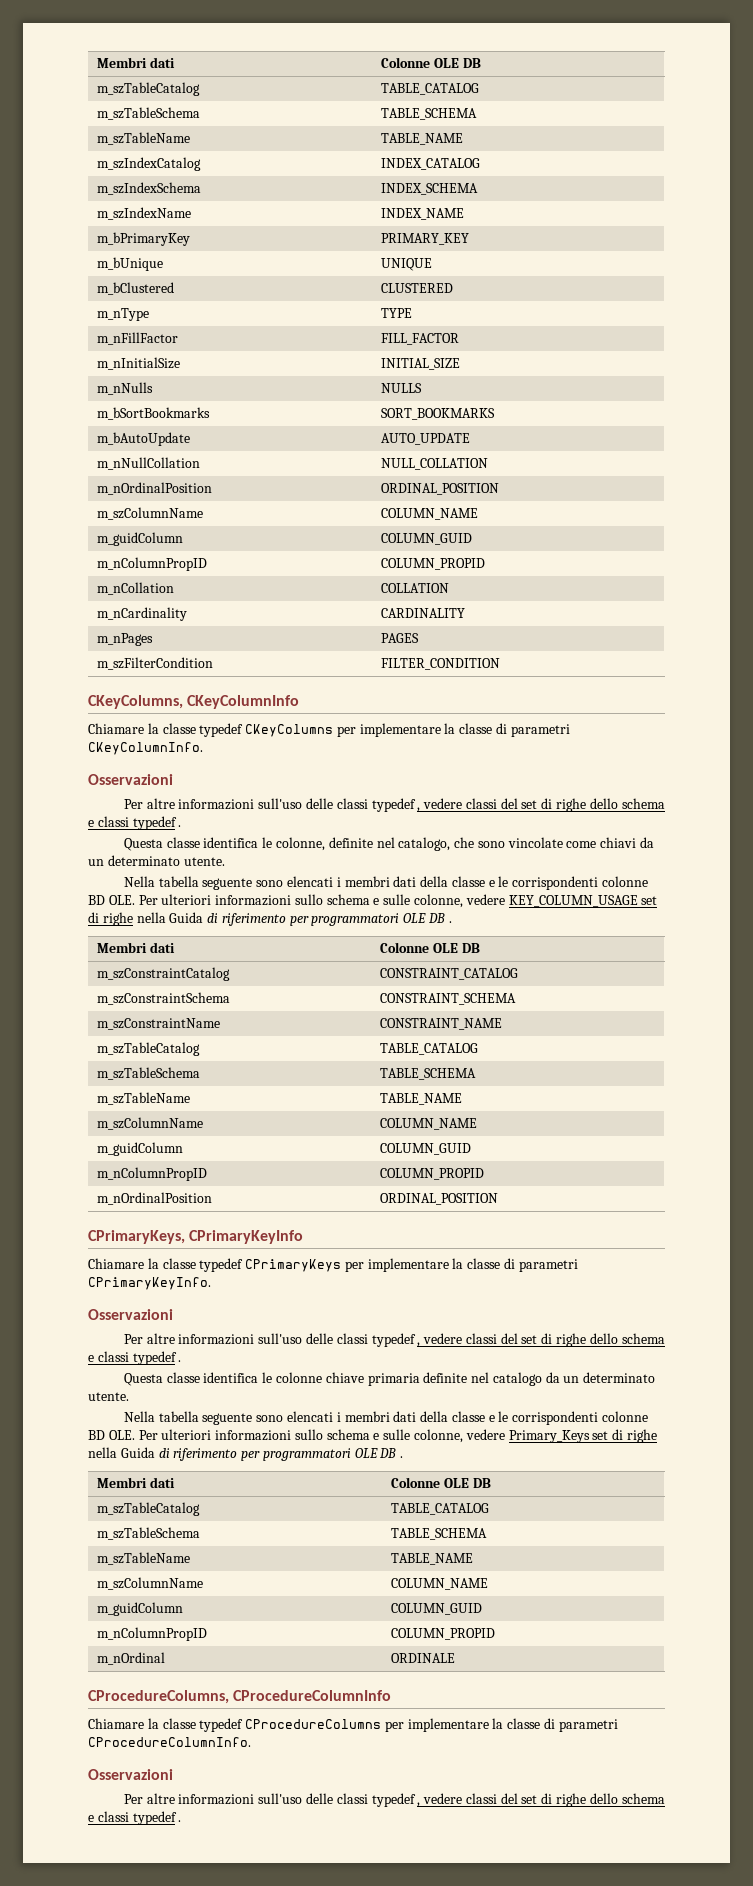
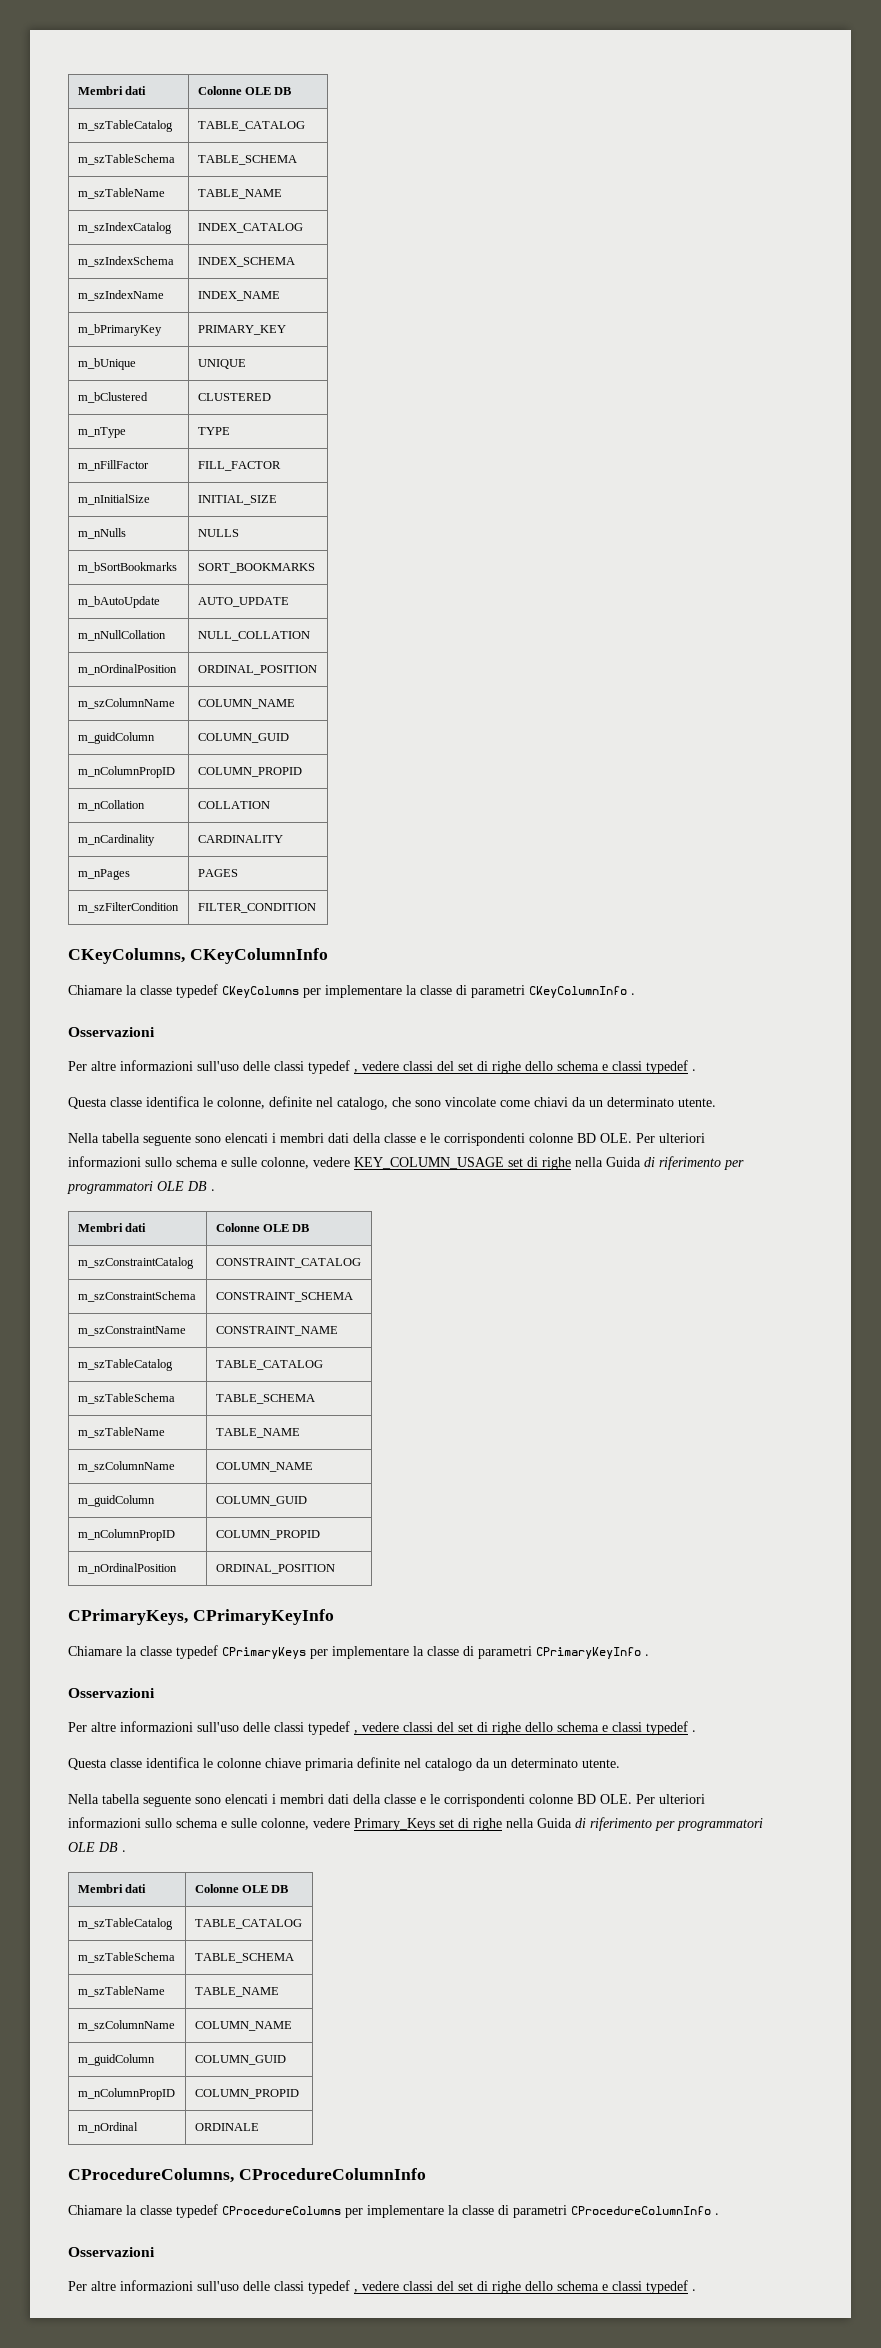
[88,742,203,755] CKeyColumnInfo. -> [529,986,635,998] CKeyColumnInfo .
[88,1277,211,1290] CPrimaryKeyInfo. -> [536,1647,649,1659] CPrimaryKeyInfo .
[88,1737,251,1747] CProcedureColumnInfo. -> [571,2206,719,2215] CProcedureColumnInfo .

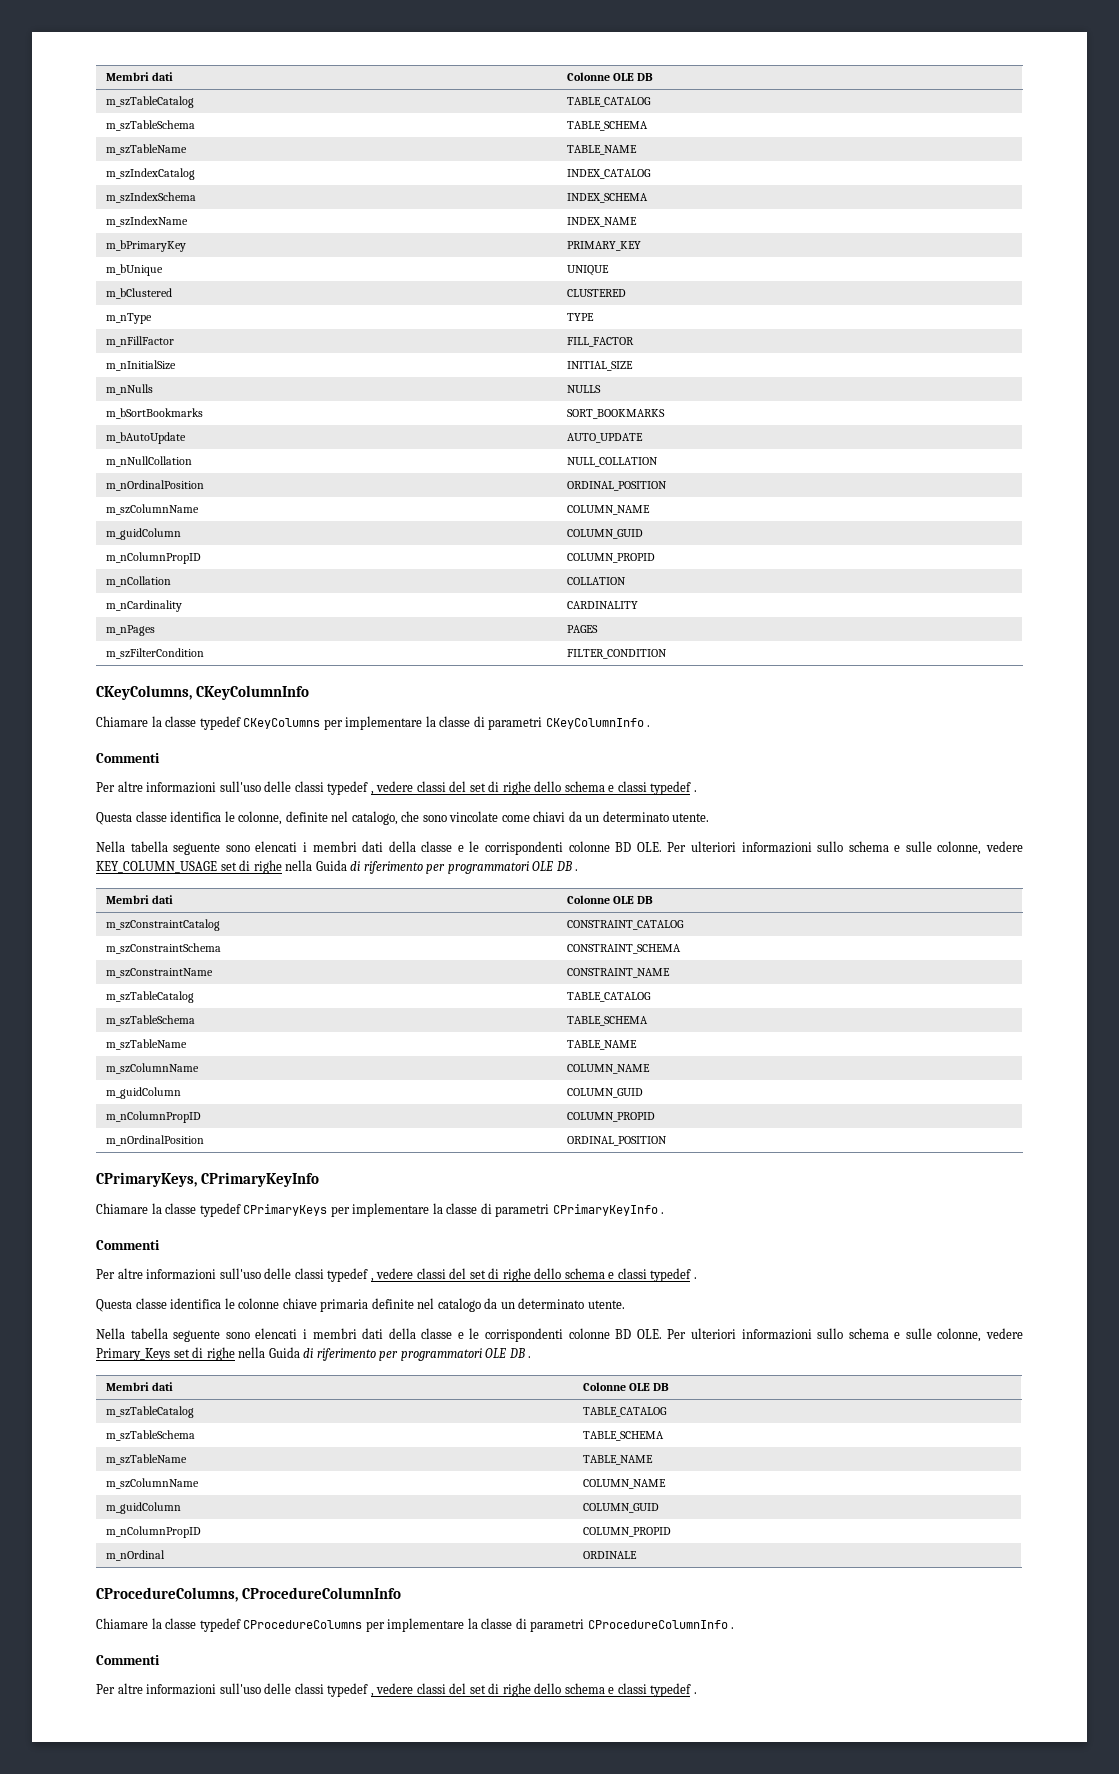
[68,1027,155,1037] Osservazioni -> [96,753,160,763] Commenti
[68,1688,155,1698] Osservazioni -> [96,1240,160,1250] Commenti
[68,2247,155,2257] Osservazioni -> [96,1655,160,1665] Commenti

